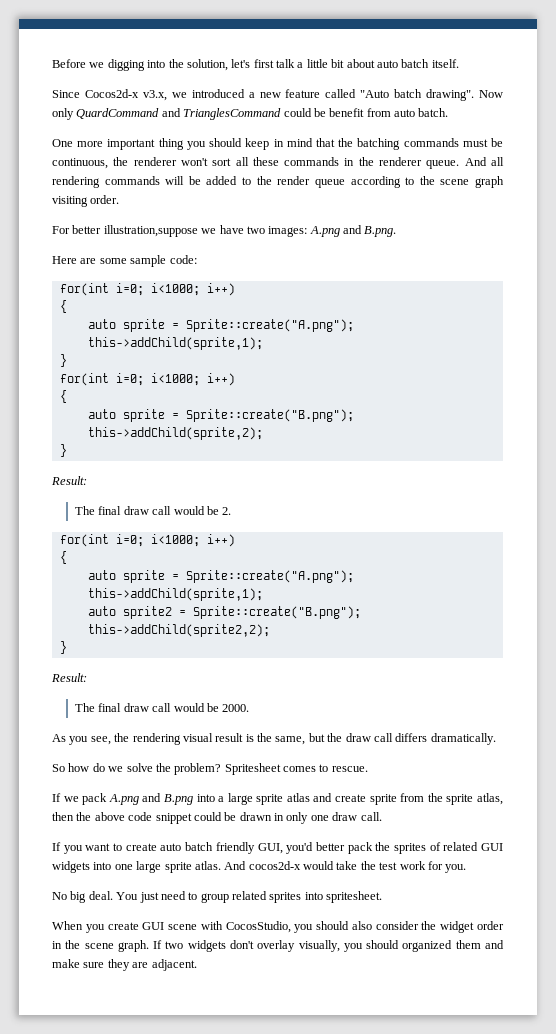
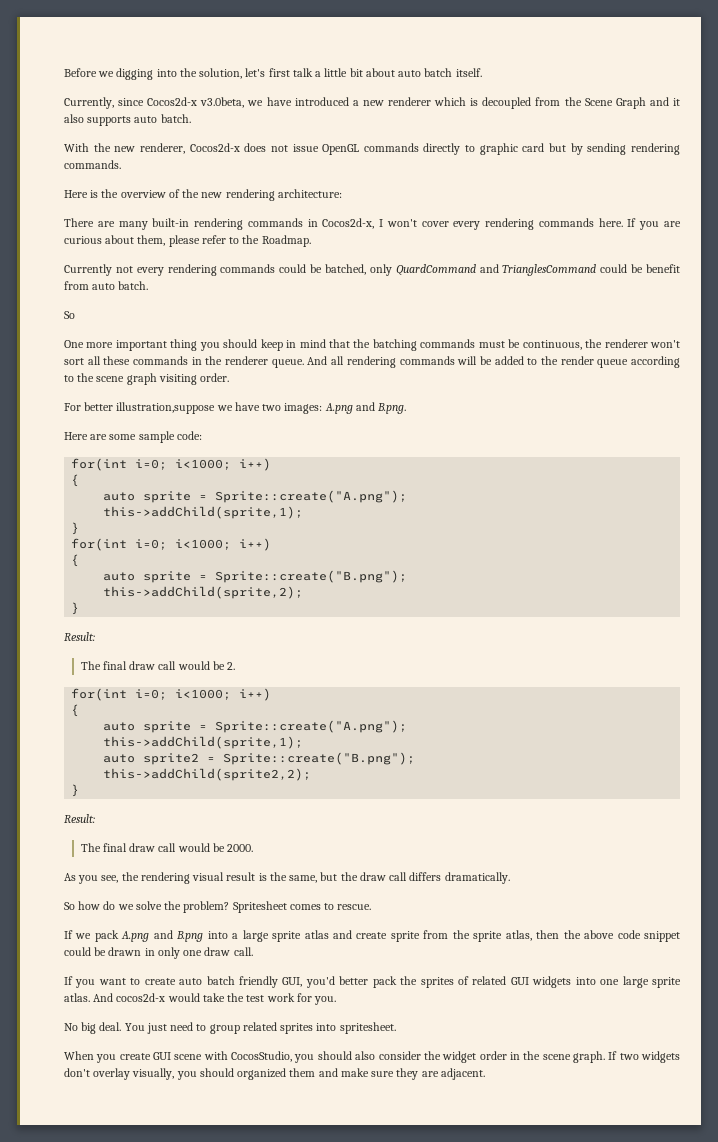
[52,89,504,101] Since Cocos2d-x v3.x, we introduced a new feature called "Auto batch drawing". Now -> [64,97,680,109] [64,114,191,126] [64,143,680,155] [64,160,121,169] [64,189,342,201] [64,218,681,230] [64,235,311,247] [64,264,366,276] Currently, since Cocos2d-x v3.0beta, we have introduced a new renderer which is decoupled from the Scene Graph and it also supports auto batch. // With the new renderer, Cocos2d-x does not issue OpenGL commands directly to graphic card but by sending rendering commands. // Here is the overview of the new rendering architecture: // There are many built-in rendering commands in Cocos2d-x, I won't cover every rendering commands here. If you are curious about them, please refer to the Roadmap. // Currently not every rendering commands could be batched,
(449, 112) none -> [64,311,75,319] // So

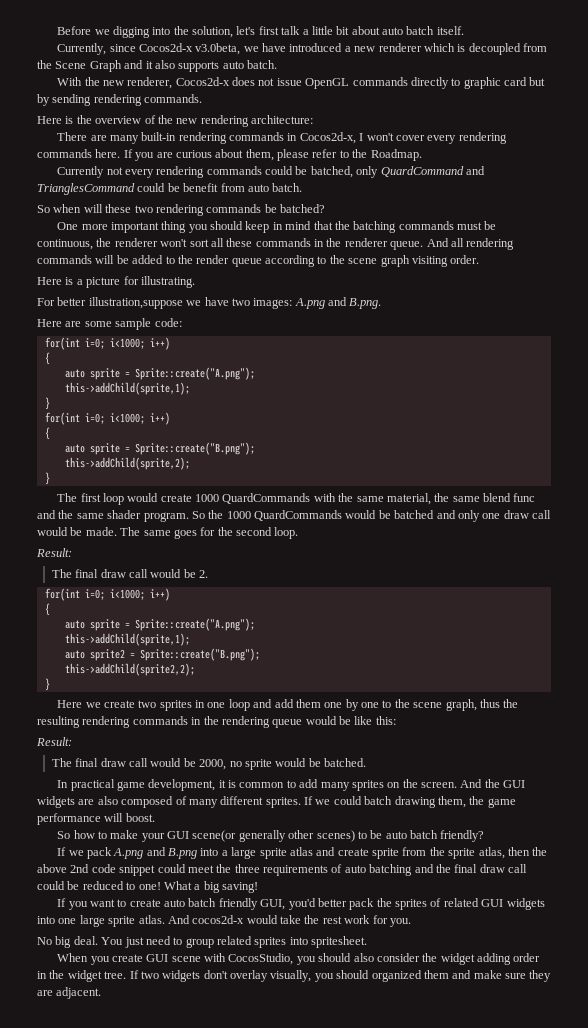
(75, 315) none -> [53,204,325,216] when will these two rendering commands be batched?
(230, 377) none -> [37,276,195,288] // Here is a picture for illustrating.
(80, 608) none -> [57,493,536,505] [37,510,551,522] [37,527,299,539] // The first loop would create 1000 QuardCommands with the same material, the same blend func and the same shader program. So the 1000 QuardCommands would be batched and only one draw call would be made. The same goes for the second loop.
[64,814,95,823] [80,843,254,852] [64,872,510,884] [64,901,372,913] // Result: // The final draw call would be 2000. // As you see, the rendering visual result is the same, but the draw call differs dramatically. // So how do we solve the problem? Spritesheet comes to rescue. -> [57,699,519,711] [37,716,396,728] [36,737,72,746] [51,758,367,770] [57,779,526,791] [37,796,516,808] [37,813,155,825] [57,830,485,842] // Here we create two sprites in one loop and add them one by one to the scene graph, thus the resulting rendering commands in the rendering queue would be like this: // Result: // The final draw call would be 2000, no sprite would be batched. // In practical game development, it is common to add many sprites on the screen. And the GUI widgets are also composed of many different sprites. If we could batch drawing them, the game performance will boost. // So how to make your GUI scene(or generally other scenes) to be auto batch friendly?
(615, 934) none -> [70,864,90,873] 2nd
[94,947,253,959] be drawn in only one draw call. -> [187,864,527,876] [37,881,258,893] meet the three requirements of auto batching and the final draw call could be reduced to one! What a big saving!
[246,995,265,1002] test -> [322,916,342,924] rest
(477, 1057) none -> [477,953,512,965] adding
[542,1051,605,1063] scene graph. -> [67,970,127,982] widget tree.

